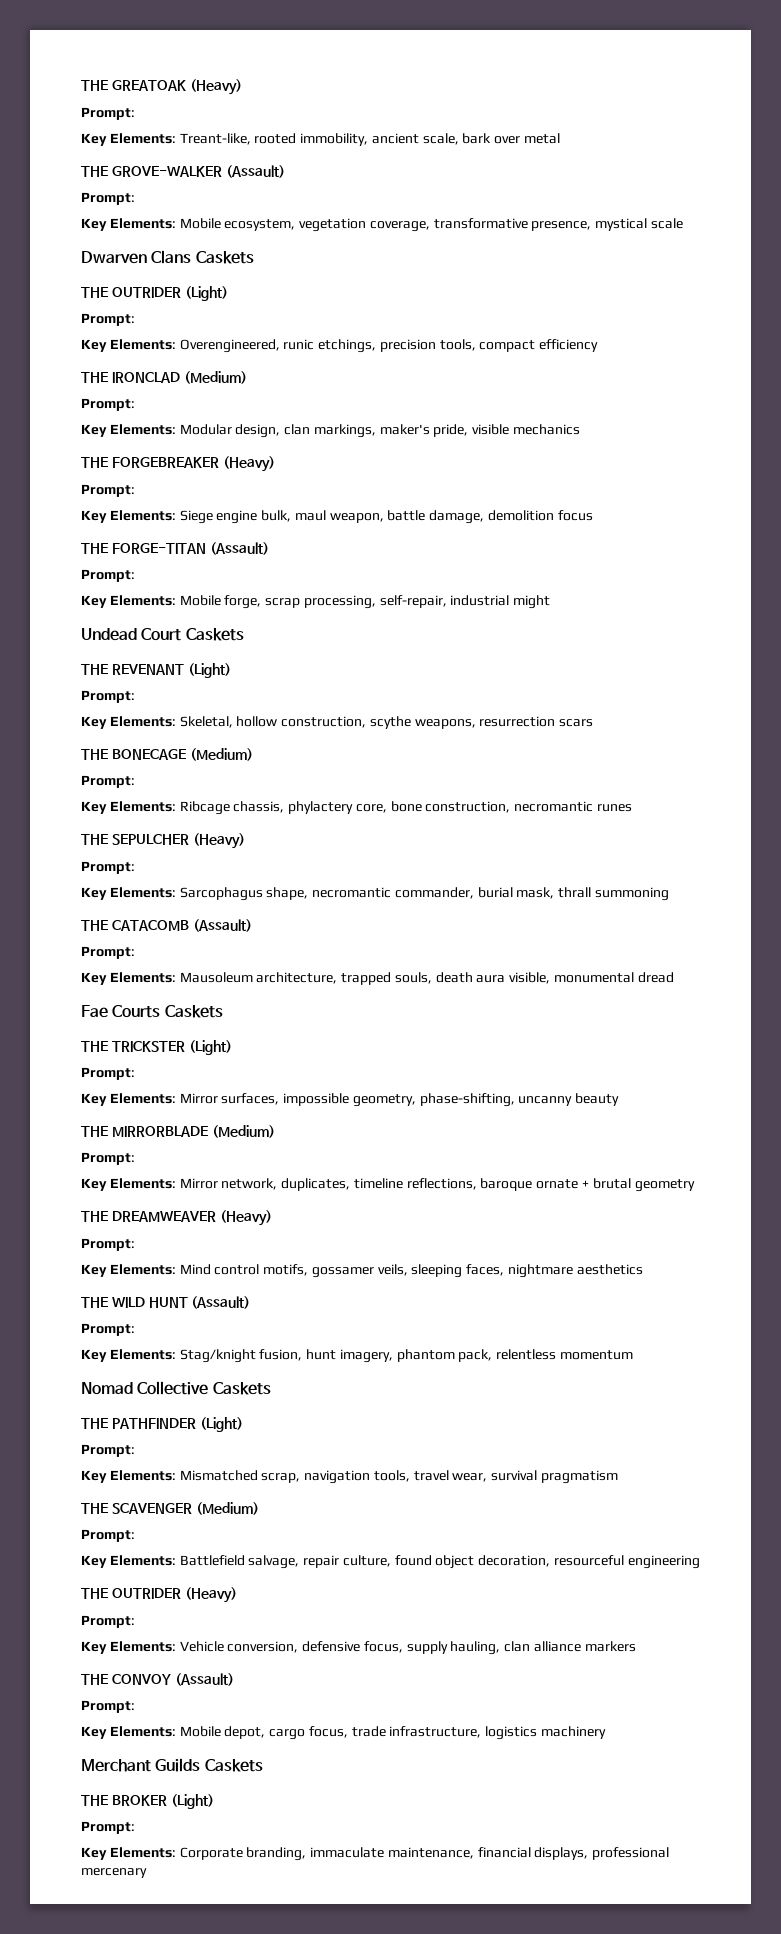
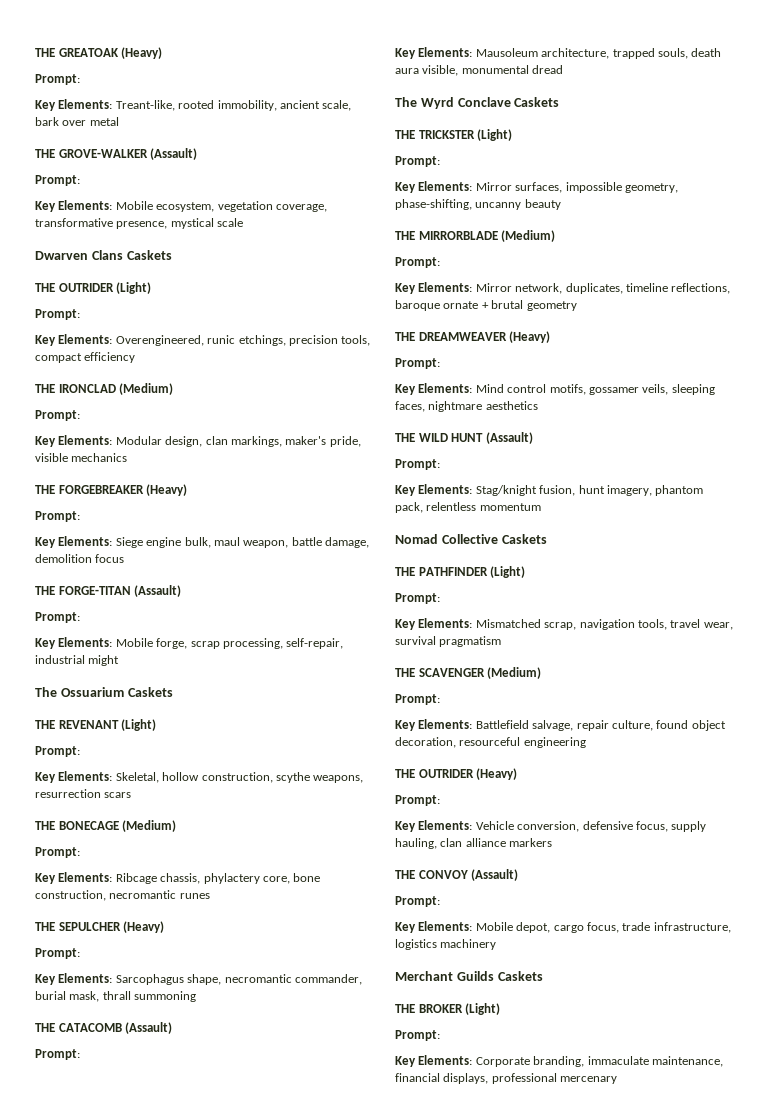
[81,628,182,641] Undead Court -> [35,687,124,697] The Ossuarium
[81,1005,161,1018] Fae Courts -> [395,97,511,109] The Wyrd Conclave

